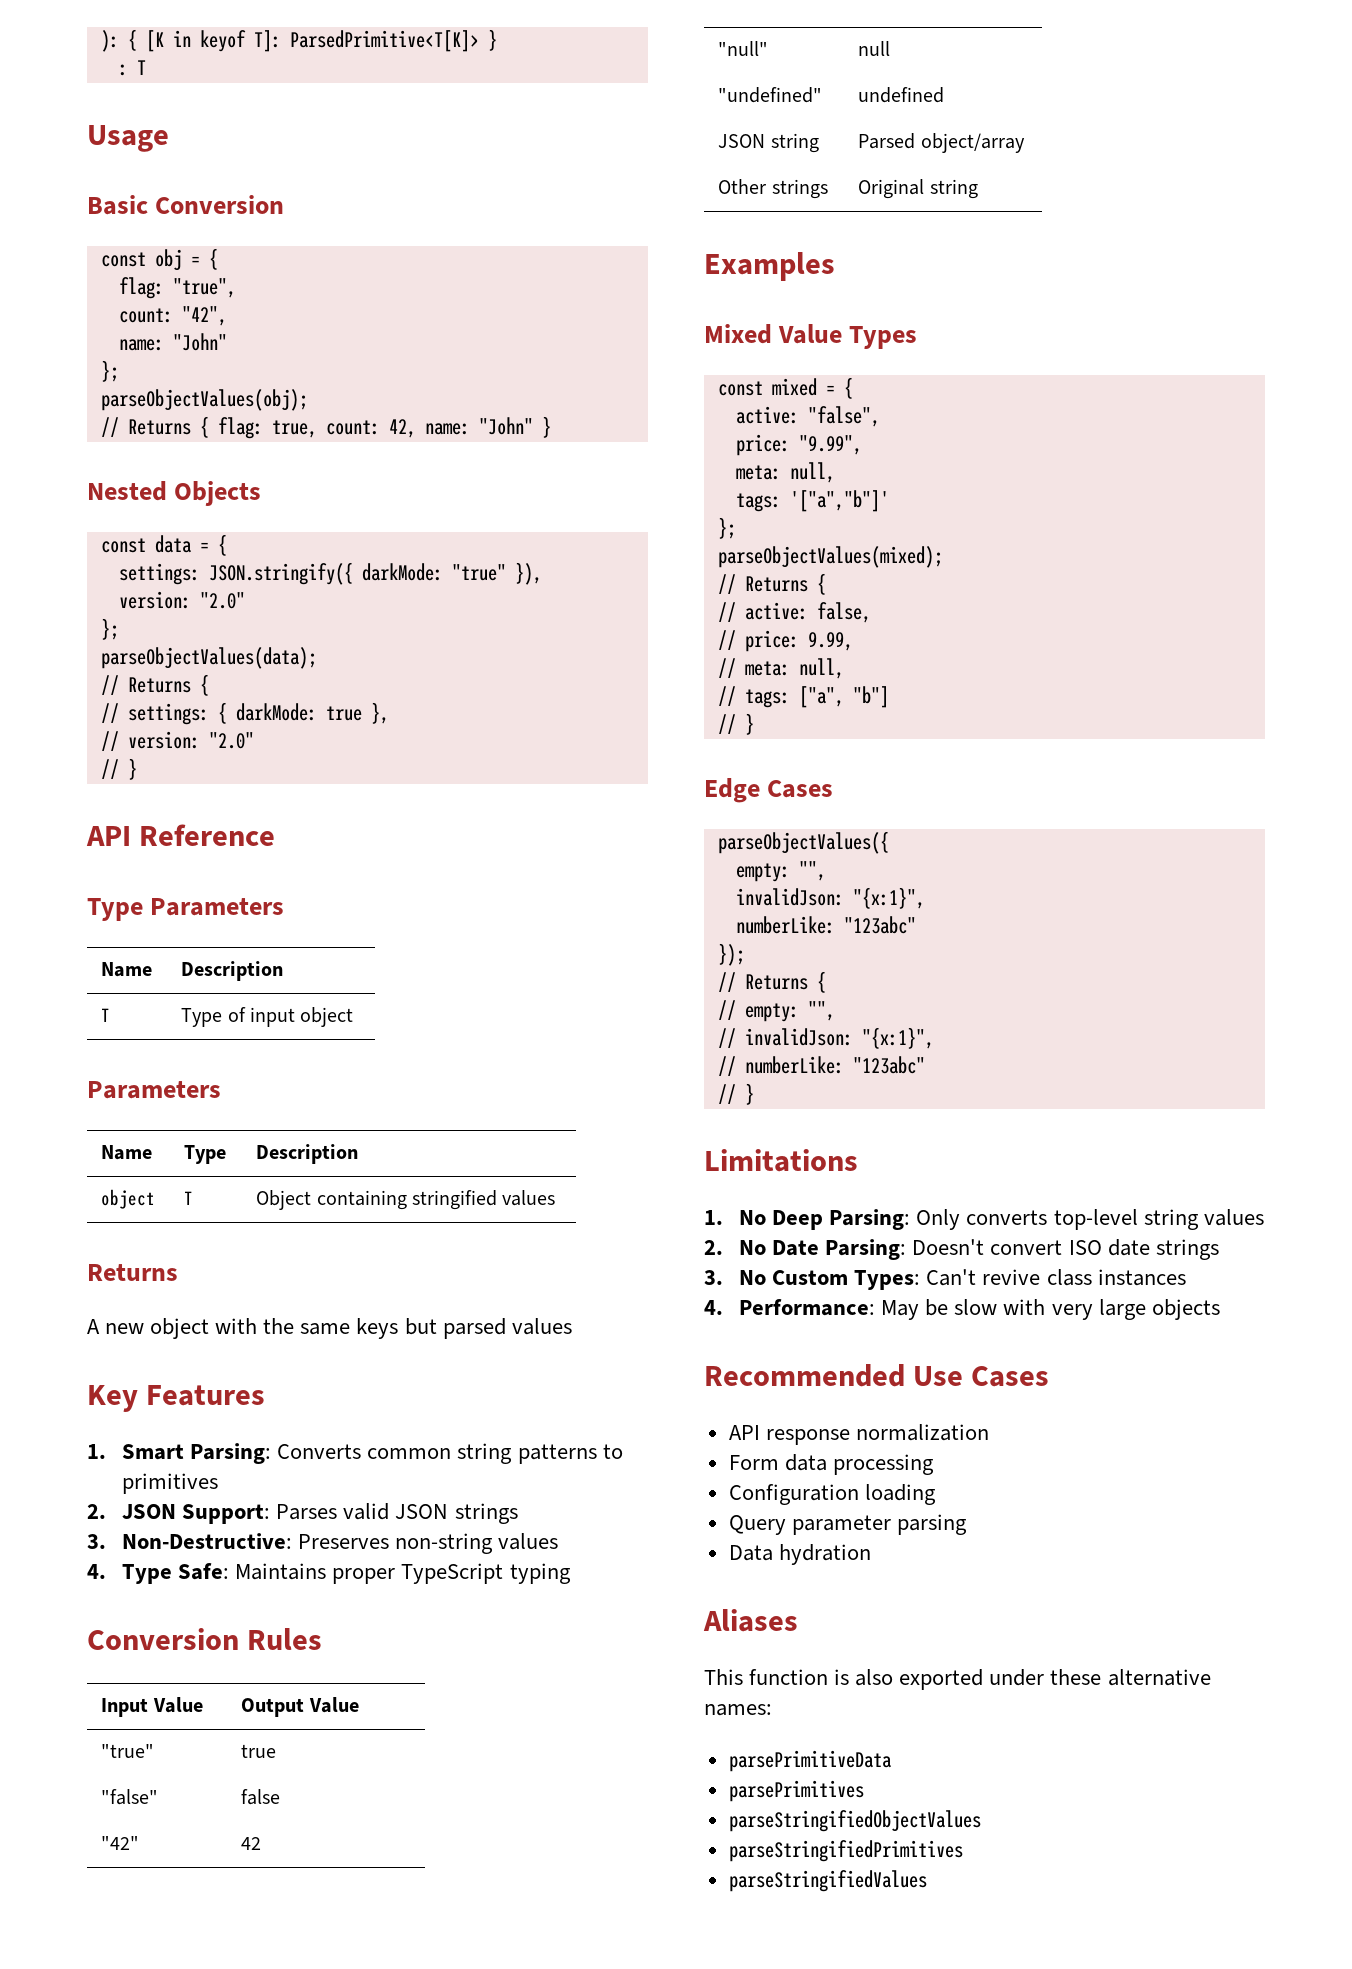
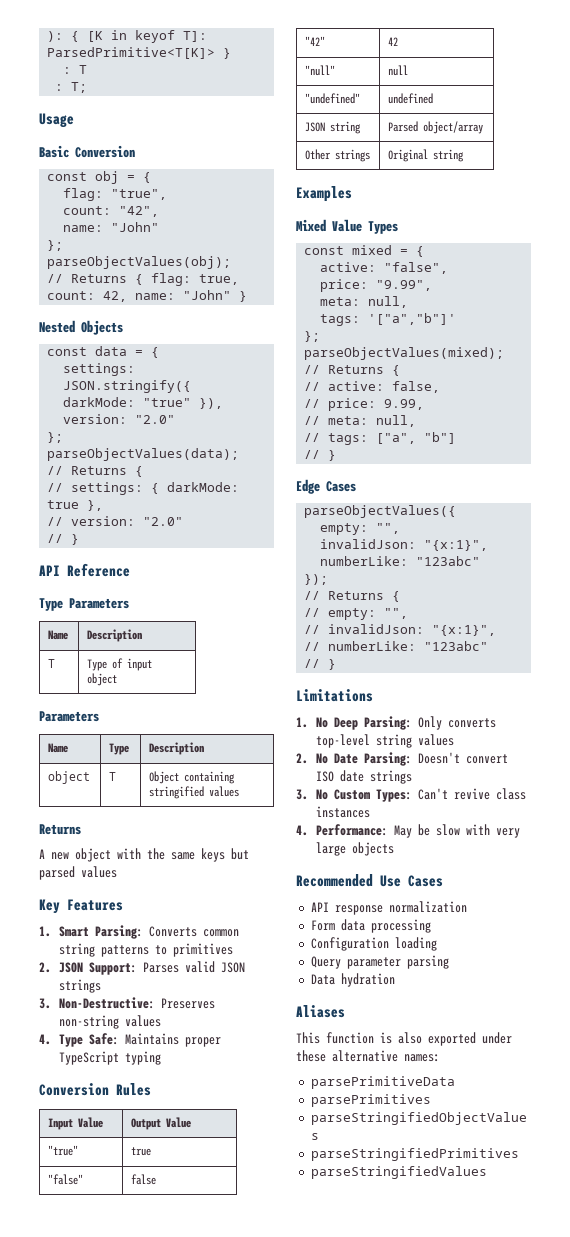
(146, 67) none -> [55,82,88,93] // : T;

